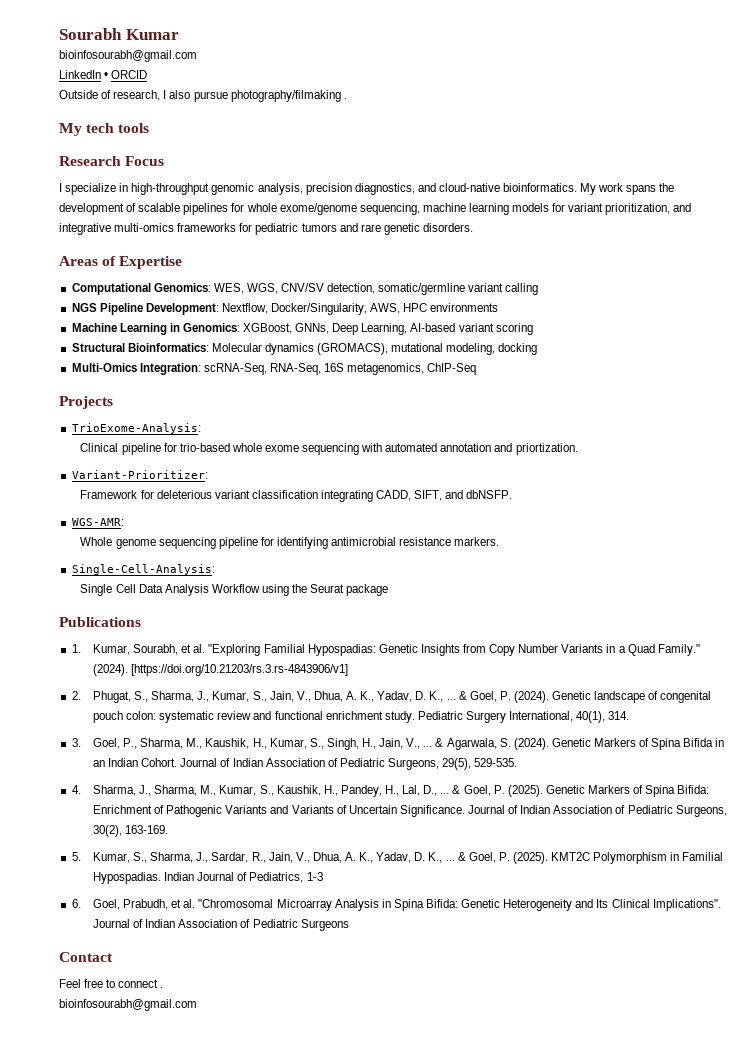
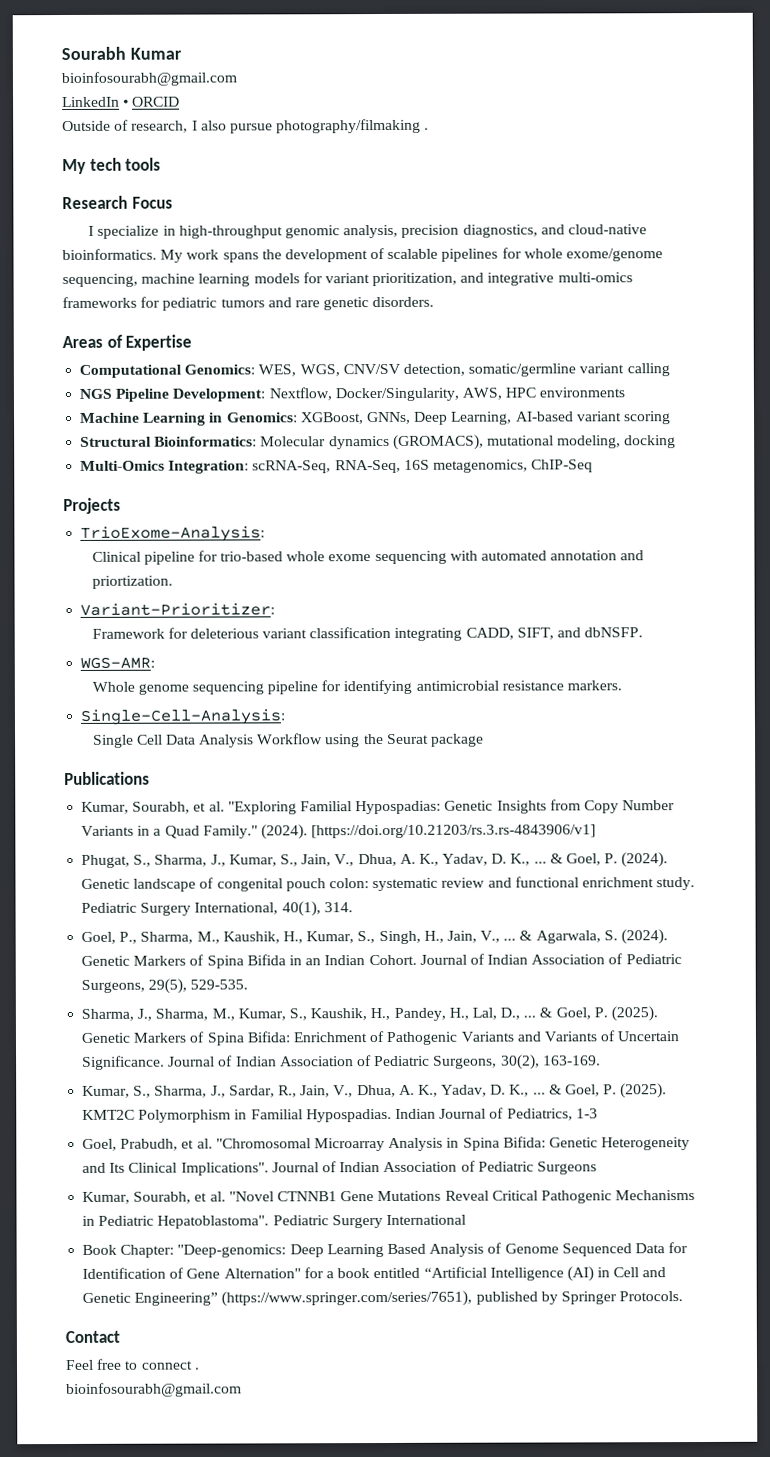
[71,644,81,653] 1. -> (150, 778) none
[71,691,81,700] 2. -> (597, 831) none
[71,738,81,747] 3. -> (353, 907) none
[71,785,81,794] 4. -> (249, 984) none
[71,852,81,861] 5. -> (601, 1060) none
[71,899,81,908] 6. -> (598, 1113) none
(349, 925) none -> [82,1190,696,1204] [82,1214,466,1229] [82,1242,689,1258] [82,1266,667,1282] [82,1290,684,1307] // Kumar, Sourabh, et al. "Novel CTNNB1 Gene Mutations Reveal Critical Pathogenic Mechanisms in Pediatric Hepatoblastoma". Pediatric Surgery International // Book Chapter: "Deep-genomics: Deep Learning Based Analysis of Genome Sequenced Data for Identification of Gene Alternation" for a book entitled “Artificial Intelligence (AI) in Cell and Genetic Engineering” (https://www.springer.com/series/7651), published by Springer Protocols.

